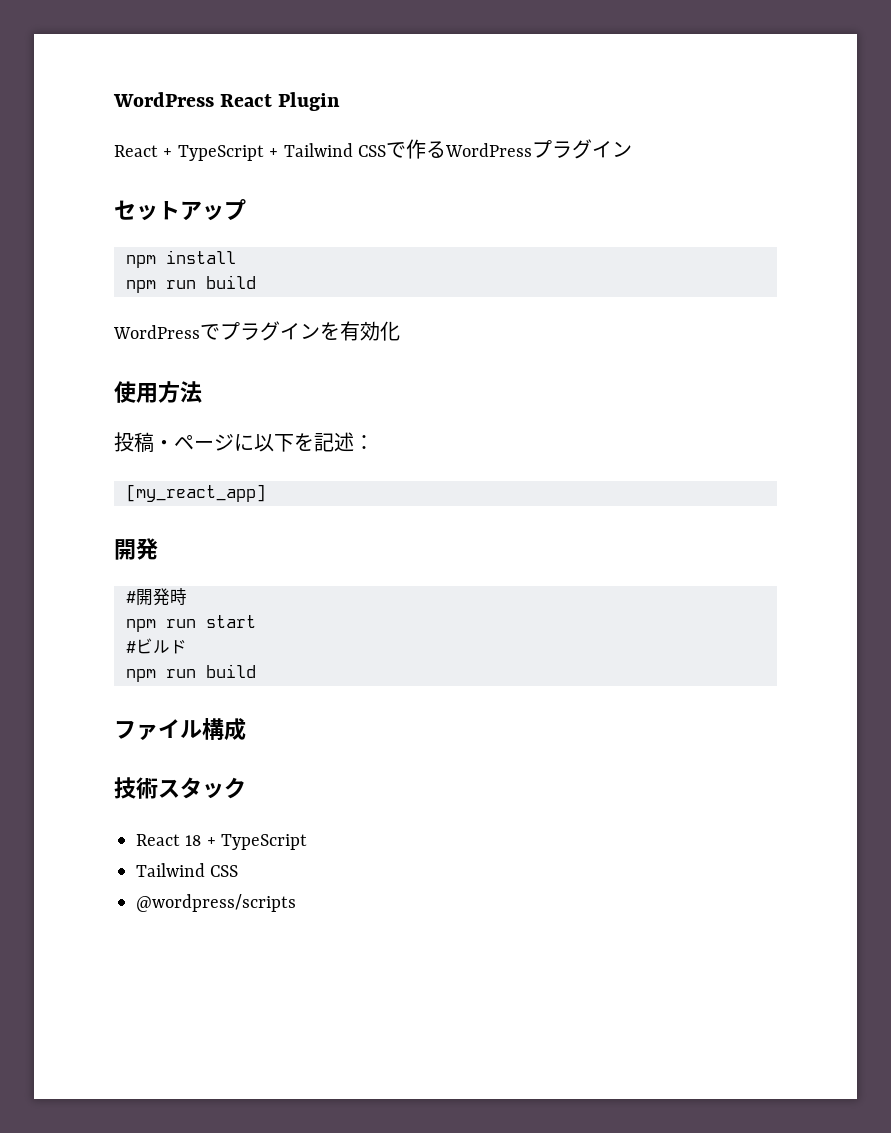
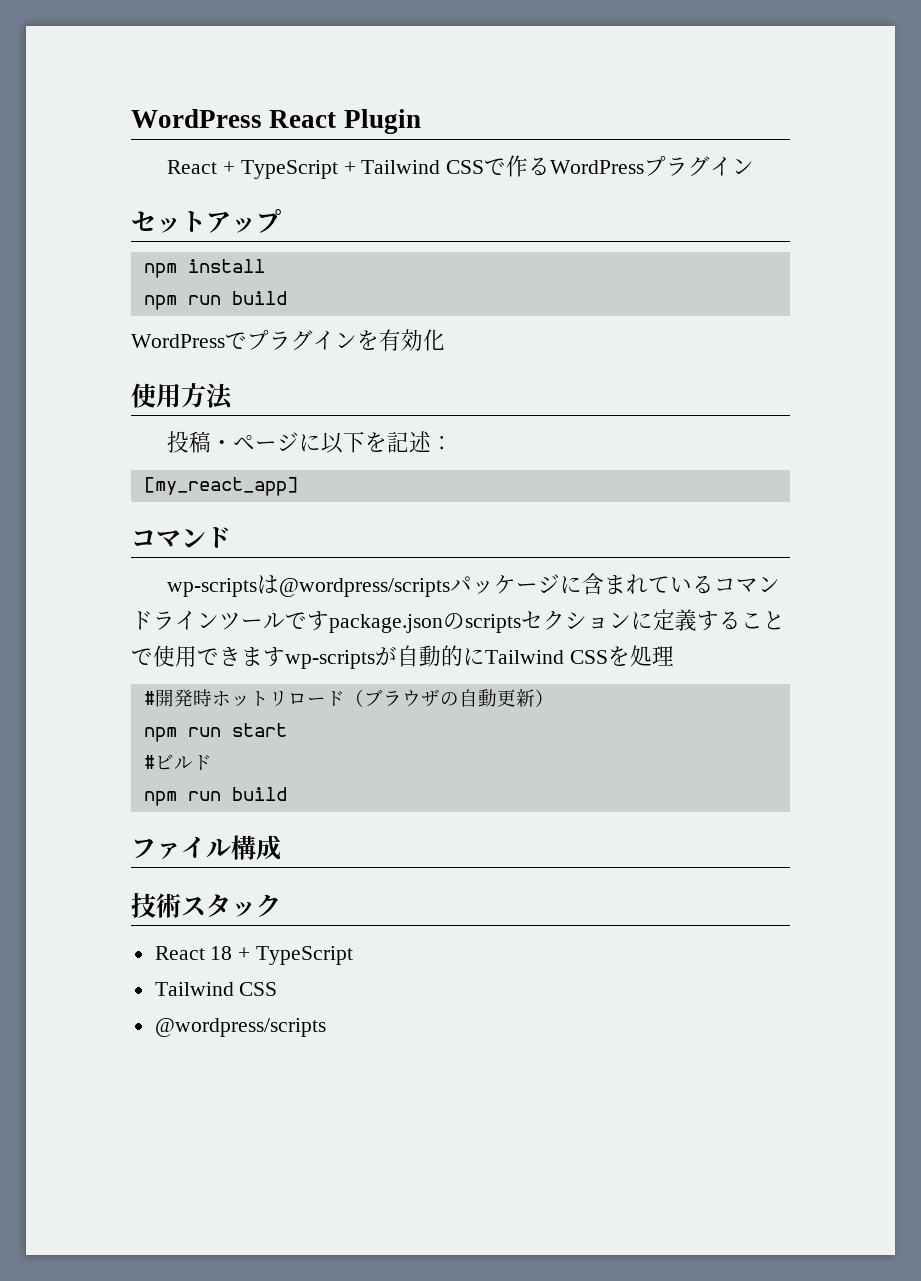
[114,538,158,560] [126,588,187,606] 開発 // #開発時 -> [131,527,231,548] [167,573,781,597] [131,609,785,633] [131,645,674,669] [143,689,554,707] コマンド // wp-scriptsは@wordpress/scriptsパッケージに含まれているコマンドラインツールですpackage.jsonのscriptsセクションに定義することで使用できますwp-scriptsが自動的にTailwind CSSを処理 // #開発時ホットリロード（ブラウザの自動更新）

